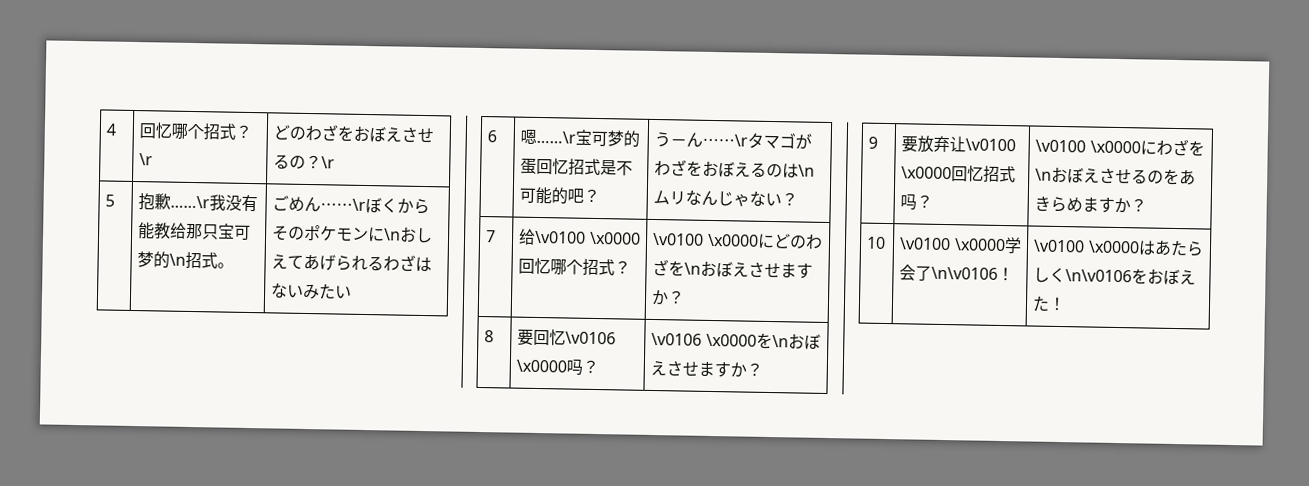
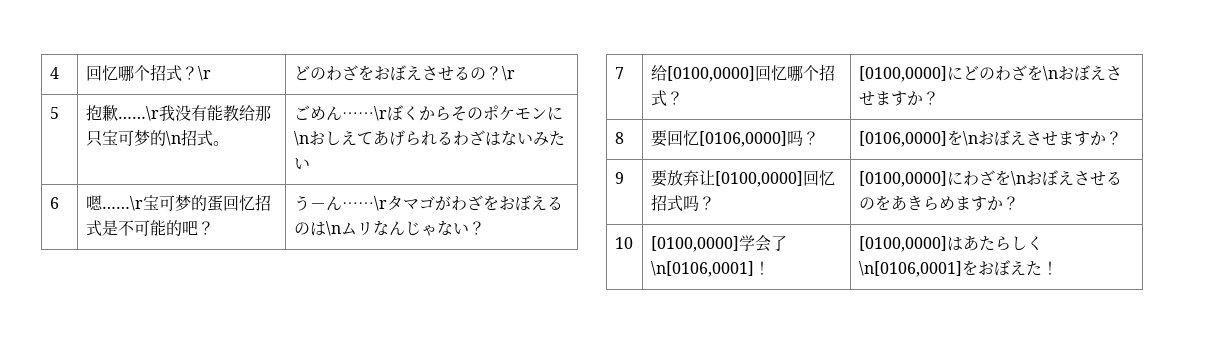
[534,230,641,245] \v0100 \x0000 -> [666,66,755,82] [0100,0000]
[652,232,759,247] \v0100 \x0000 -> [858,66,947,82] [0100,0000]
[565,331,617,345] [516,358,600,376] [651,332,757,347] \v0106 \x0000吗？ | \v0106 \x0000 -> [698,130,819,147] [858,131,947,147] [0106,0000]吗？ | [0106,0000]
[965,138,1017,152] [901,166,953,180] \v0100 \x0000 -> [714,171,803,187] [0100,0000]
[1035,139,1141,154] \v0100 \x0000 -> [858,171,947,187] [0100,0000]
[899,237,1022,254] [899,264,999,281] \v0100 \x0000学会了\n\v0106 -> [650,235,787,252] [650,261,754,277] [0100,0000]学会了\n[0106,0001]
[1033,239,1140,254] \v0100 \x0000 -> [858,236,947,252] [0100,0000]
[1065,269,1133,283] \n\v0106 -> [858,261,962,277] \n[0106,0001]

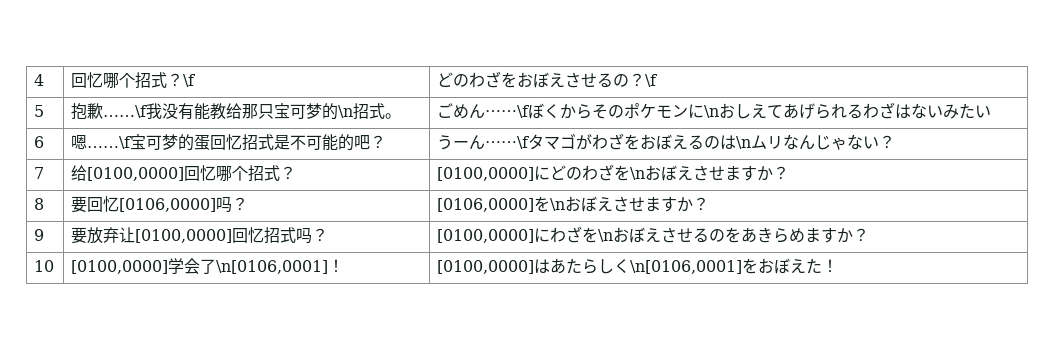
[197,66,211,81] \r -> [183,74,196,87] \f
[501,66,515,81] \r -> [645,74,658,87] \f
[117,106,159,121] ……\r -> [103,105,148,118] ……\f
[341,106,387,121] ⋯⋯\r -> [485,105,530,118] ⋯⋯\f
[101,196,143,211] ……\r -> [87,136,132,149] ……\f
[309,196,387,211] －ん⋯⋯\r -> [453,135,530,150] ーん⋯⋯\f

